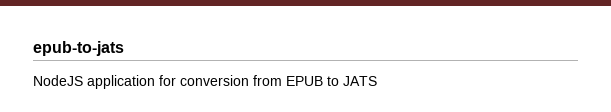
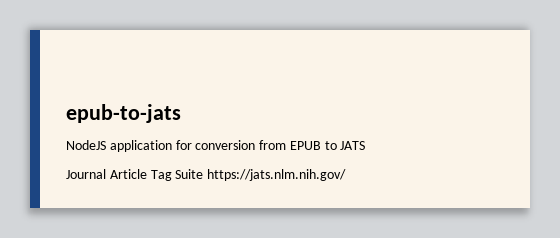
(377, 81) none -> [66,169,347,181] // Journal Article Tag Suite https://jats.nlm.nih.gov/

